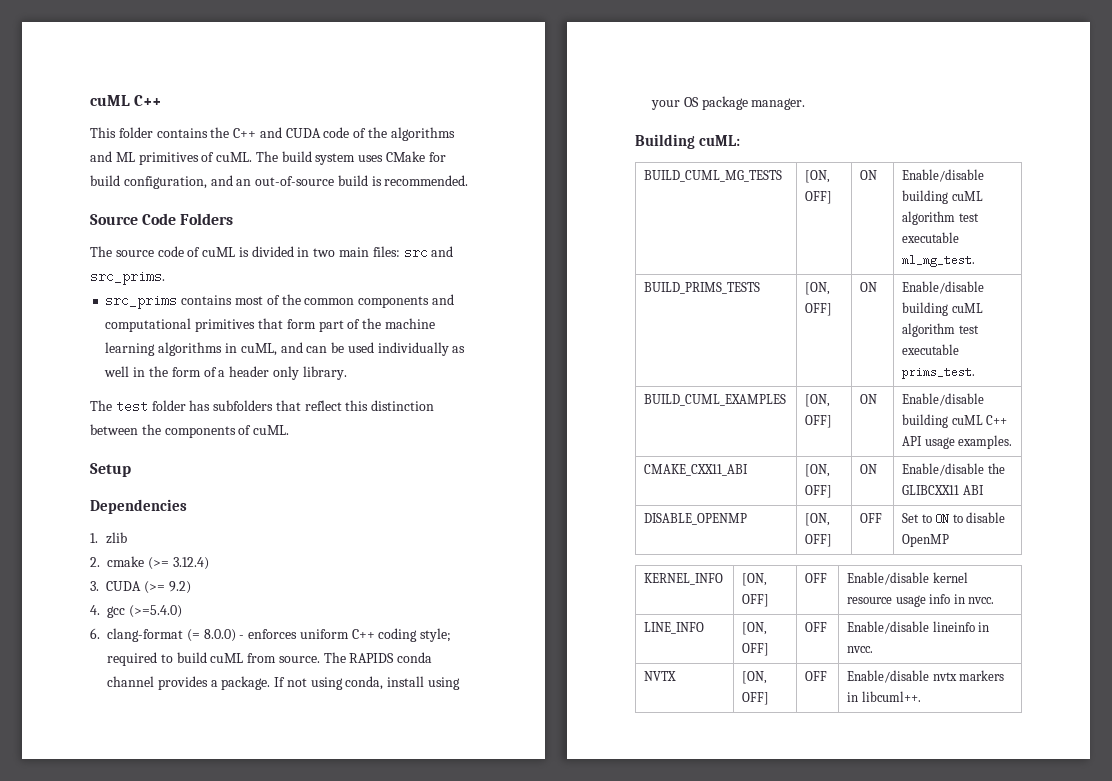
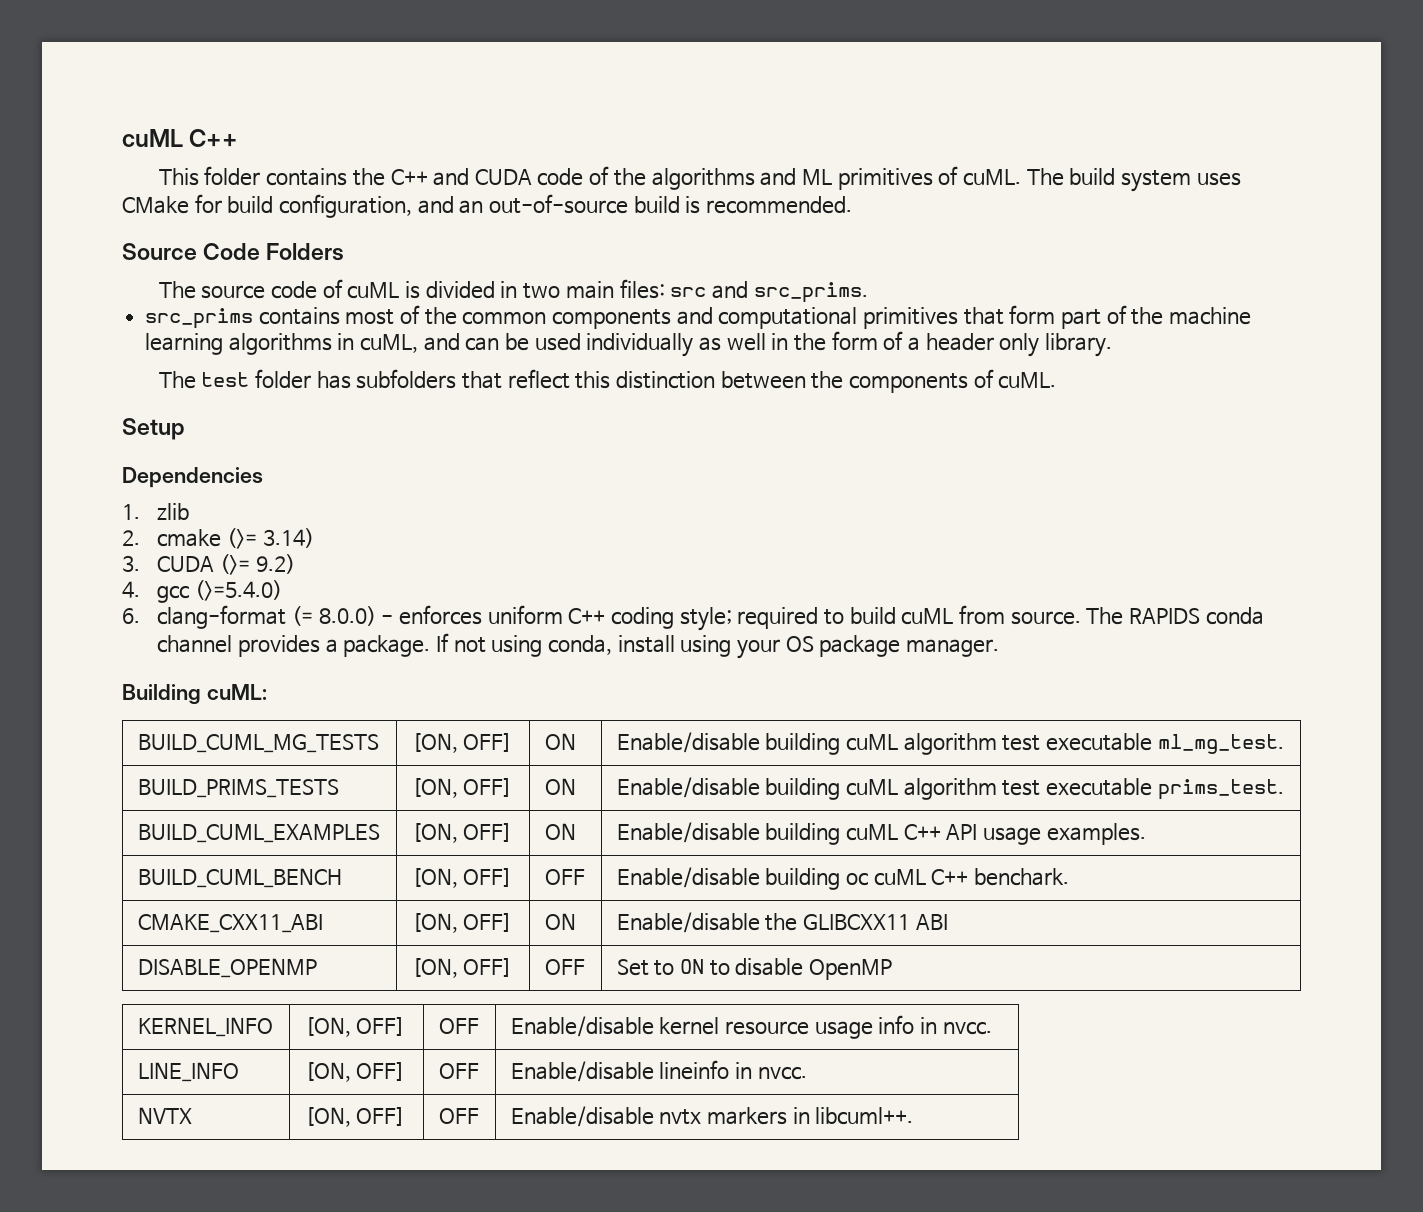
[172,557,209,570] 3.12.4) -> [262,528,314,548] 3.14)
(1013, 442) none -> [137,868,342,888] [411,868,513,888] [544,869,585,885] [616,867,1069,890] // BUILD_CUML_BENCH | [ON, OFF] | OFF | Enable/disable building oc cuML C++ benchark.

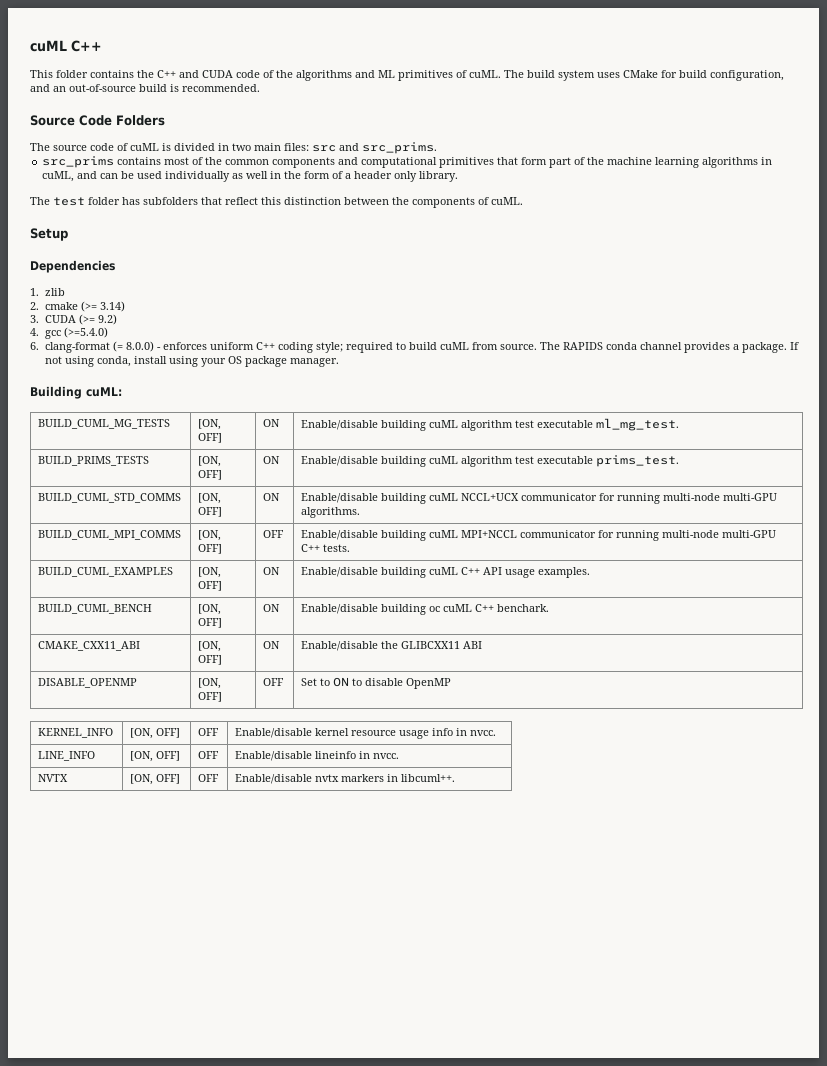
(1284, 789) none -> [38,493,182,503] [198,493,222,504] [198,507,223,517] [263,493,281,501] [301,493,778,504] [301,507,361,518] [38,530,182,540] [198,530,222,541] [198,544,223,554] [263,530,285,538] [301,530,777,541] [301,544,351,552] // BUILD_CUML_STD_COMMS | [ON, OFF] | ON | Enable/disable building cuML NCCL+UCX communicator for running multi-node multi-GPU algorithms. // BUILD_CUML_MPI_COMMS | [ON, OFF] | OFF | Enable/disable building cuML MPI+NCCL communicator for running multi-node multi-GPU C++ tests.
[544,869,585,885] OFF -> [263,604,281,612] ON

